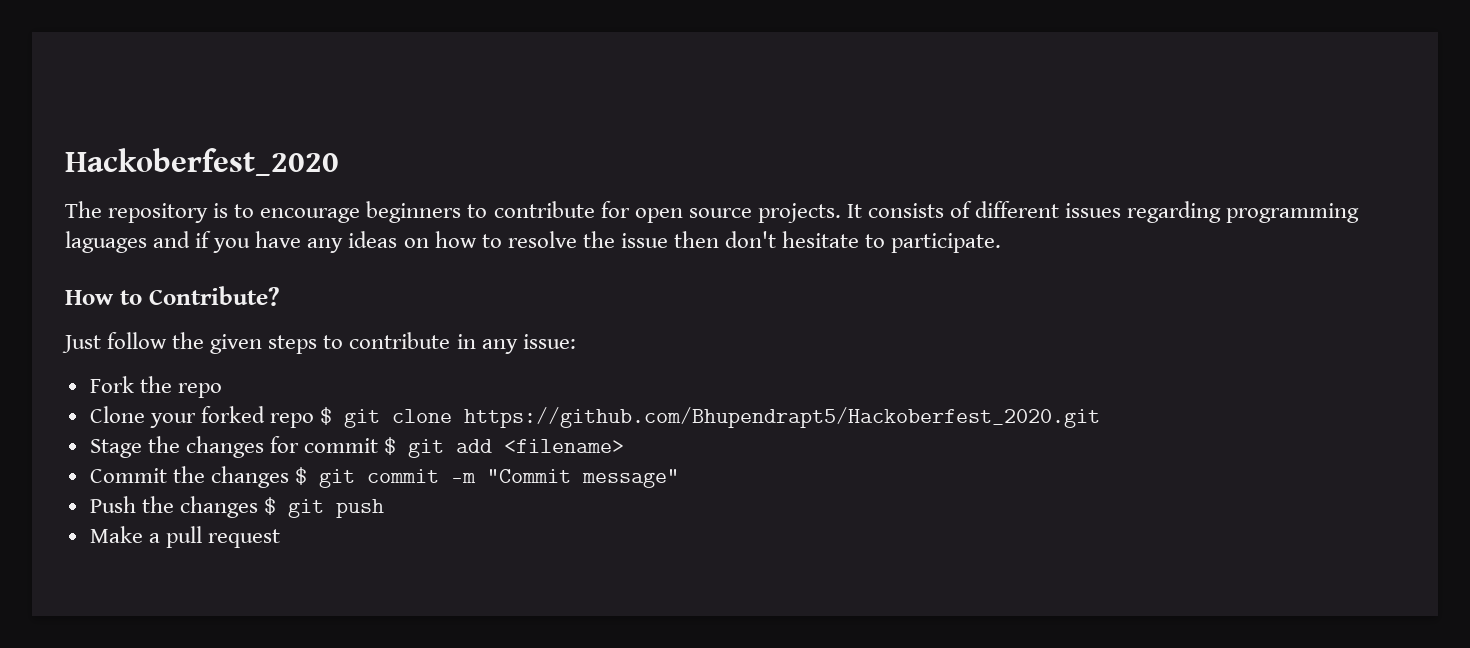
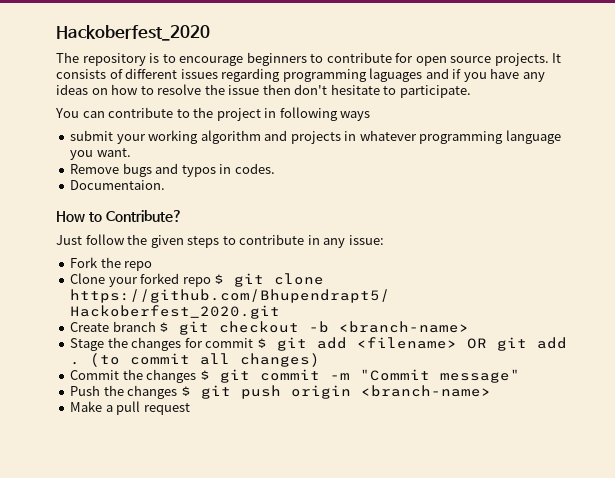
(1002, 243) none -> [55,107,371,121] [70,130,561,144] [70,148,131,160] [70,163,275,177] [70,180,166,190] // You can contribute to the project in following ways // submit your working algorithm and projects in whatever programming language you want. // Remove bugs and typos in codes. // Documentaion.
[464,407,1101,428] https://github.com/Bhupendrapt5/Hackoberfest_2020.git -> [70,289,391,303] [70,305,281,319] [70,321,470,335] https://github.com/Bhupendrapt5/ Hackoberfest_2020.git // Create branch $ git checkout -b <branch-name>
(625, 446) none -> [466,337,567,351] [70,353,321,367] OR git add . (to commit all changes)
(384, 508) none -> [290,385,491,399] origin <branch-name>

